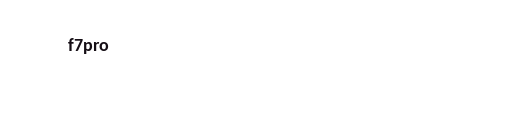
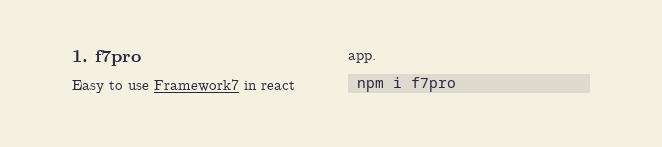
[68,38,109,54] f7pro -> [72,50,141,66] [72,79,295,93] [348,53,376,63] [357,77,456,92] 1. f7pro // Easy to use Framework7 in react app. // npm i f7pro

